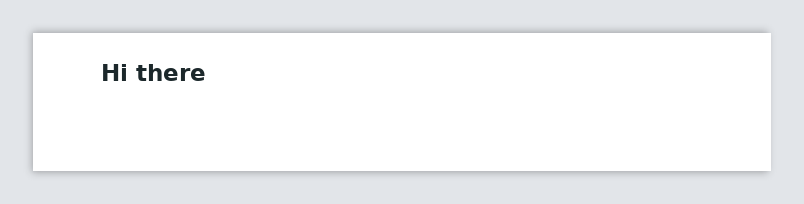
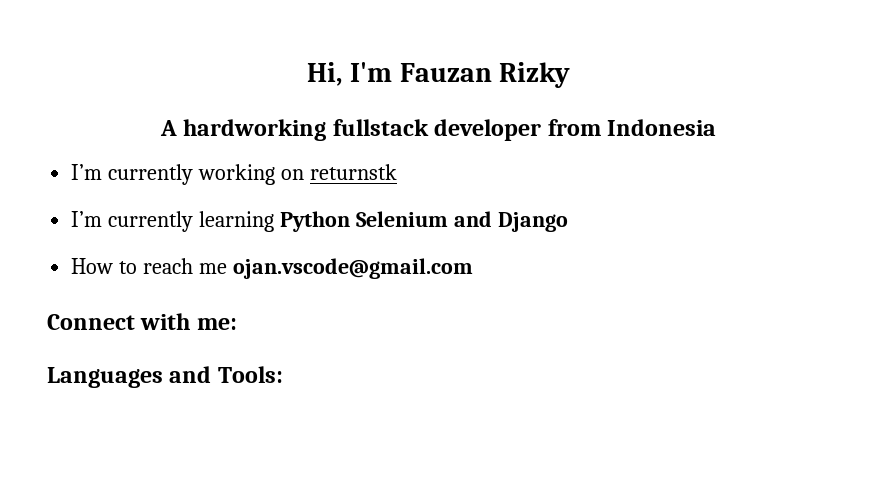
[101,64,206,81] Hi there -> [306,62,571,88] [159,119,717,141] [71,164,397,185] [71,211,568,232] [71,258,473,279] [47,313,237,330] [47,366,283,388] Hi, I'm Fauzan Rizky // A hardworking fullstack developer from Indonesia // I’m currently working on returnstk // I’m currently learning Python Selenium and Django // How to reach me ojan.vscode@gmail.com // Connect with me: // Languages and Tools:

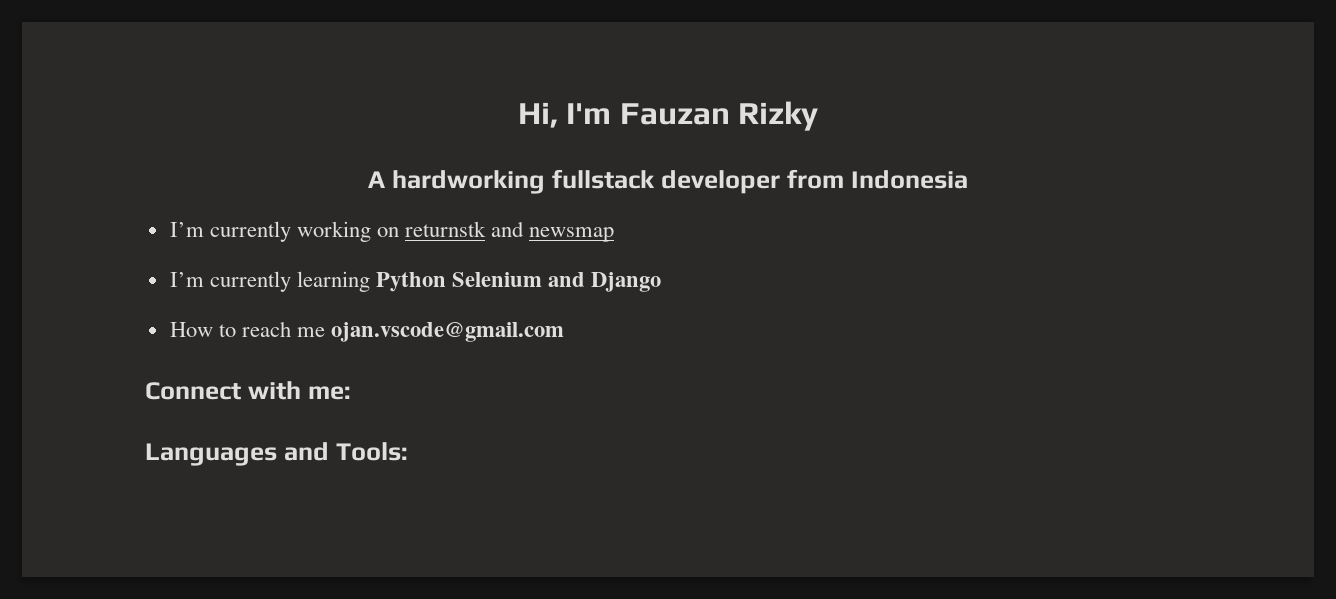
(397, 172) none -> [491,221,615,242] and newsmap

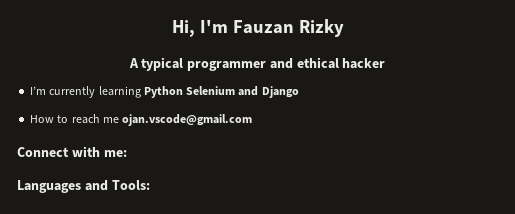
[392,169,968,194] [169,221,615,242] hardworking fullstack developer from Indonesia // I’m currently working on returnstk and newsmap -> [141,57,386,71] typical programmer and ethical hacker

